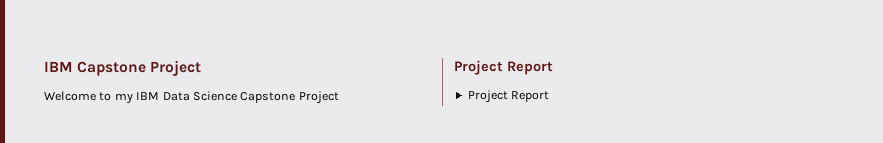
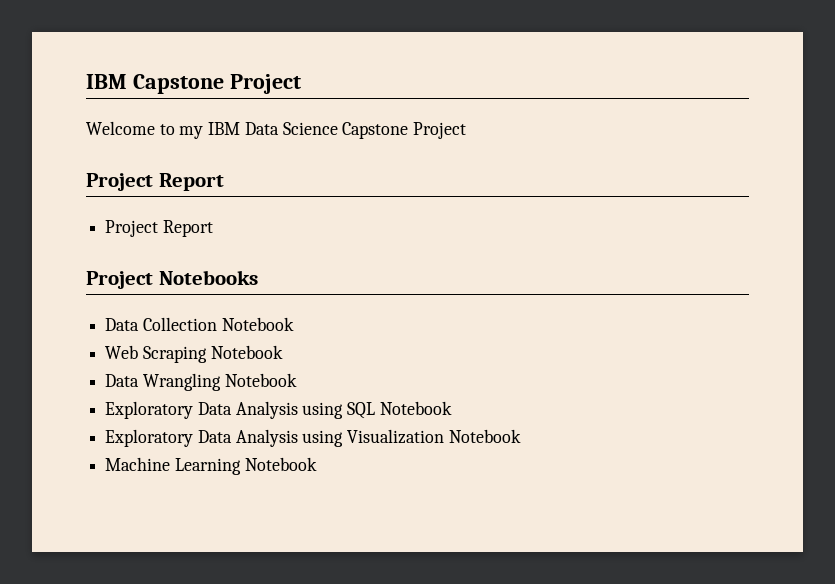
(550, 96) none -> [86,270,258,289] [105,317,294,331] [105,345,283,363] [105,373,297,391] [105,401,452,419] [105,429,521,447] [105,457,317,475] // Project Notebooks // Data Collection Notebook // Web Scraping Notebook // Data Wrangling Notebook // Exploratory Data Analysis using SQL Notebook // Exploratory Data Analysis using Visualization Notebook // Machine Learning Notebook

